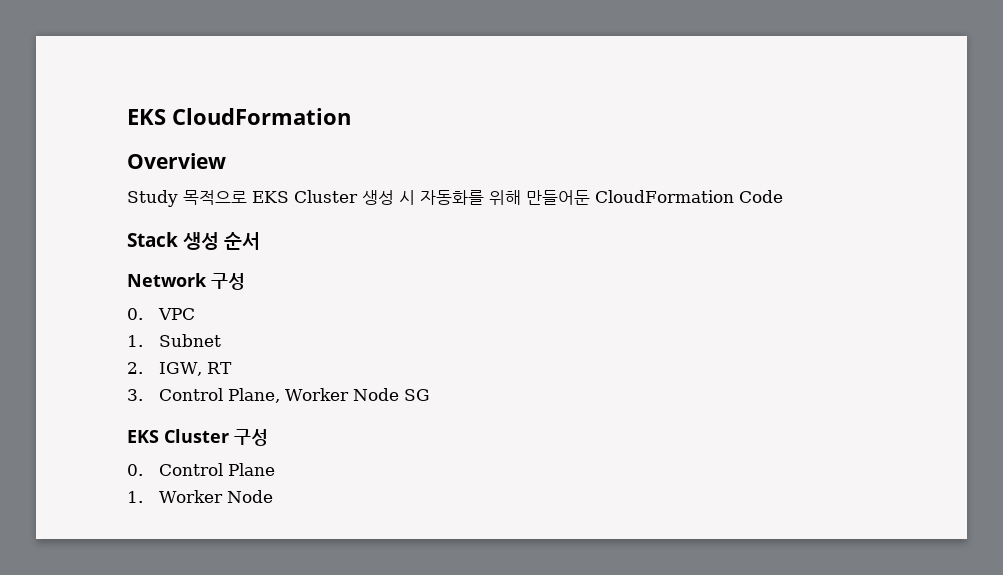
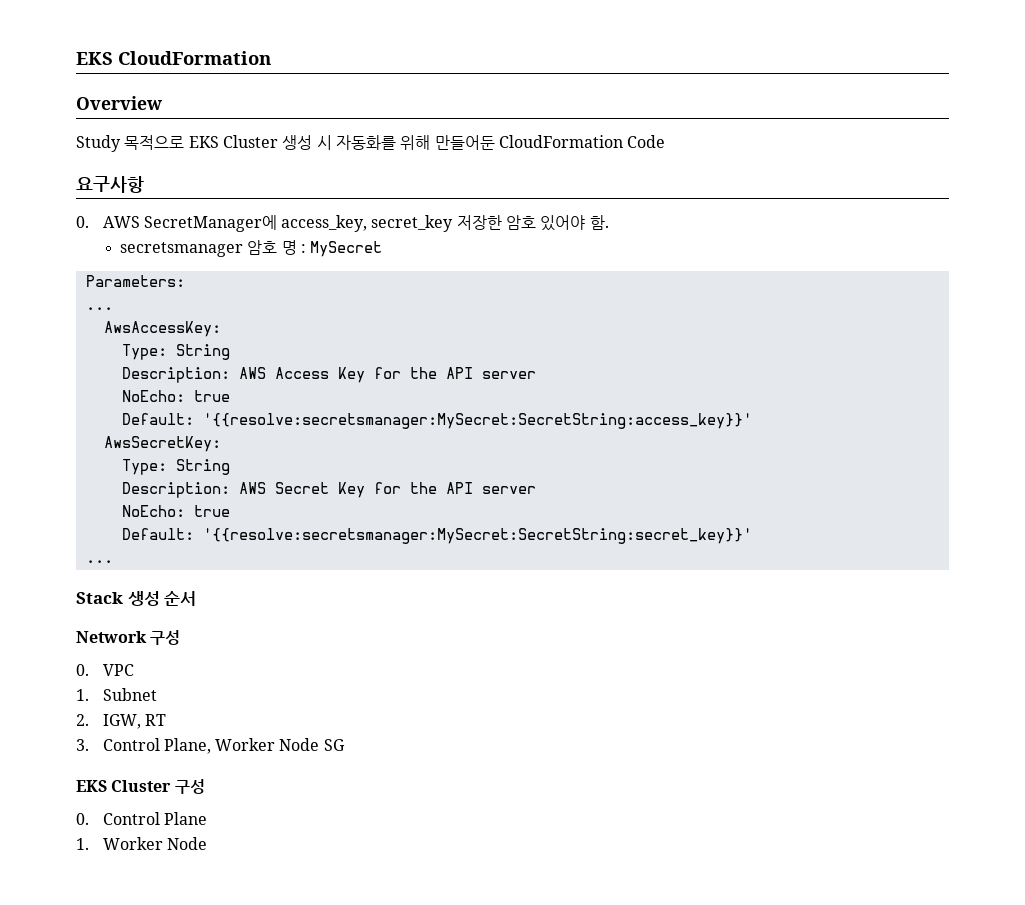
(783, 196) none -> [76,176,144,193] [76,215,609,232] [120,240,383,257] [85,275,185,287] [85,307,113,310] [103,321,221,337] [121,344,230,360] [121,367,536,383] [121,390,230,402] [121,413,752,429] [103,436,221,452] [121,459,230,475] [121,482,536,498] [121,505,230,517] [121,528,752,544] [85,560,113,563] // 요구사항 // 0. AWS SecretManager에 access_key, secret_key 저장한 암호 있어야 함. // secretsmanager 암호 명 : MySecret // Parameters: // ... // AwsAccessKey: // Type: String // Description: AWS Access Key for the API server // NoEcho: true // Default: '{{resolve:secretsmanager:MySecret:SecretString:access_key}}' // AwsSecretKey: // Type: String // Description: AWS Secret Key for the API server // NoEcho: true // Default: '{{resolve:secretsmanager:MySecret:SecretString:secret_key}}' // ...

